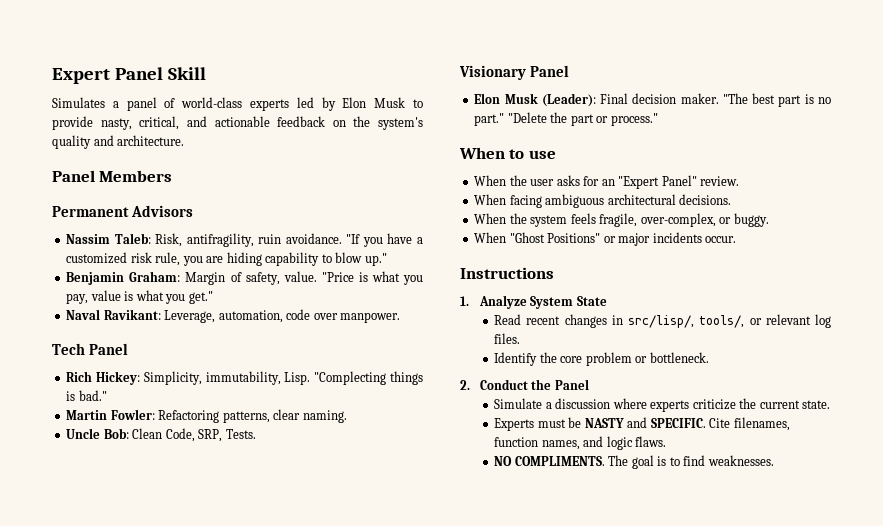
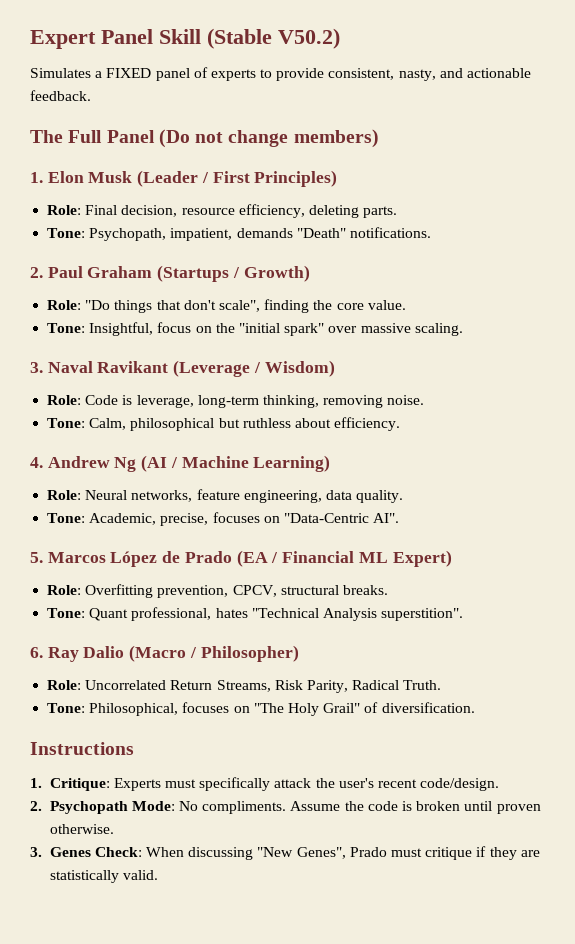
(206, 73) none -> [207,28,340,49] (Stable V50.2)
(119, 104) none -> [106,68,152,78] FIXED
[181,97,424,111] [52,116,423,130] [52,135,185,149] [52,170,173,182] [52,205,193,217] [66,233,423,247] [66,252,387,266] [66,271,424,285] [66,290,213,304] [66,309,401,323] [52,343,128,355] [66,371,423,385] [66,390,107,401] [66,409,347,423] [66,428,256,442] [459,65,569,80] [474,93,831,107] [474,112,658,126] [459,147,556,159] [474,175,740,189] [474,194,732,208] [474,213,769,227] [474,232,737,246] [460,267,554,279] [460,295,607,309] [494,314,831,328] [494,333,521,344] [494,352,709,366] [460,379,589,390] [494,398,831,412] [494,417,790,431] [494,436,667,450] [494,455,774,469] world-class experts led by Elon Musk to provide nasty, critical, and actionable feedback on the system's quality and architecture. // Panel Members // Permanent Advisors // Nassim Taleb: Risk, antifragility, ruin avoidance. "If you have a customized risk rule, you are hiding capability to blow up." // Benjamin Graham: Margin of safety, value. "Price is what you pay, value is what you get." // Naval Ravikant: Leverage, automation, code over manpower. // Tech Panel // Rich Hickey: Simplicity, immutability, Lisp. "Complecting things is bad." // Martin Fowler: Refactoring patterns, clear naming. // Uncle Bob: Clean Code, SRP, Tests. // Visionary Panel // Elon Musk (Leader): Final decision maker. "The best part is no part." "Delete the part or process." // When to use // When the user asks for an "Expert Panel" review. // When facing ambiguous architectural decisions. // When the system feels fragile, over-complex, or buggy. // When "Ghost Positions" or major incidents occur. // Instructions // 1. Analyze System State // Read recent changes in src/lisp/, tools/, or relevant log files. // Identify the core problem or bottleneck. // 2. Conduct the Panel // Simulate a discussion where experts criticize the current state. // Experts must be NASTY and SPECIFIC. Cite filenames, function names, and logic flaws. // NO COMPLIMENTS. The goal is to find weaknesses. -> [210,68,532,81] [30,90,91,101] [30,129,379,148] [30,170,338,187] [47,204,398,218] [47,227,431,241] [30,265,310,282] [47,299,406,313] [47,322,463,336] [30,360,335,377] [47,395,425,408] [47,417,401,431] [30,455,331,472] [47,489,404,503] [47,512,400,526] [30,550,452,567] [47,584,388,598] [47,607,464,621] [30,645,299,662] [47,680,442,693] [47,702,475,716] [30,742,134,755] [30,777,500,791] [30,801,541,814] [49,824,114,834] [30,846,540,860] [49,870,158,883] experts to provide consistent, nasty, and actionable feedback. // The Full Panel (Do not change members) // 1. Elon Musk (Leader / First Principles) // Role: Final decision, resource efficiency, deleting parts. // Tone: Psychopath, impatient, demands "Death" notifications. // 2. Paul Graham (Startups / Growth) // Role: "Do things that don't scale", finding the core value. // Tone: Insightful, focus on the "initial spark" over massive scaling. // 3. Naval Ravikant (Leverage / Wisdom) // Role: Code is leverage, long-term thinking, removing noise. // Tone: Calm, philosophical but ruthless about efficiency. // 4. Andrew Ng (AI / Machine Learning) // Role: Neural networks, feature engineering, data quality. // Tone: Academic, precise, focuses on "Data-Centric AI". // 5. Marcos López de Prado (EA / Financial ML Expert) // Role: Overfitting prevention, CPCV, structural breaks. // Tone: Quant professional, hates "Technical Analysis superstition". // 6. Ray Dalio (Macro / Philosopher) // Role: Uncorrelated Return Streams, Risk Parity, Radical Truth. // Tone: Philosophical, focuses on "The Holy Grail" of diversification. // Instructions // 1. Critique: Experts must specifically attack the user's recent code/design. // 2. Psychopath Mode: No compliments. Assume the code is broken until proven otherwise. // 3. Genes Check: When discussing "New Genes", Prado must critique if they are statistically valid.

